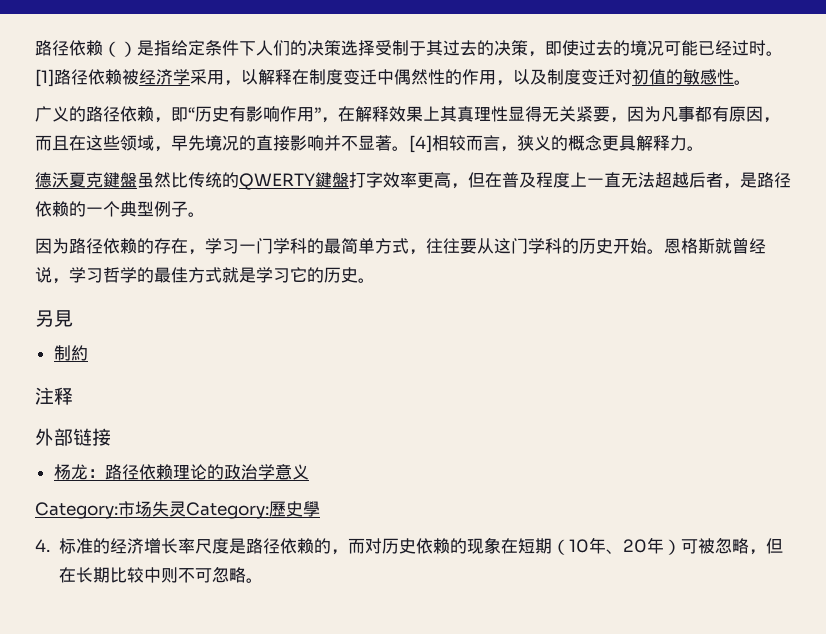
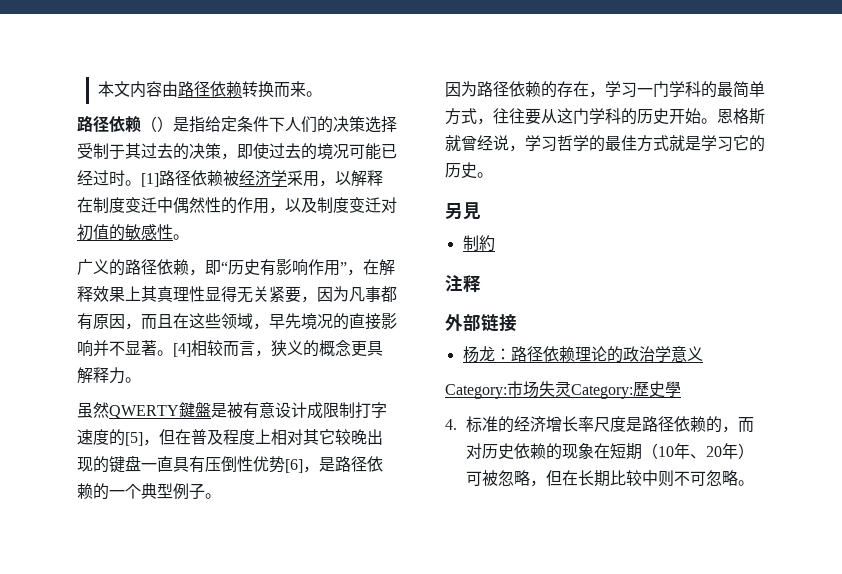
(35, 48) none -> [97,81,322,98] 本文内容由路径依赖转换而来。 //
[35,172,723,190] 德沃夏克鍵盤虽然比传统的QWERTY鍵盤打字效率更高，但在普及程度上一直无法超越后者 -> [77,402,387,419] [77,429,383,446] [77,455,303,473] 虽然QWERTY鍵盤是被有意设计成限制打字速度的[5]，但在普及程度上相对其它较晚出现的键盘一直具有压倒性优势[6]

